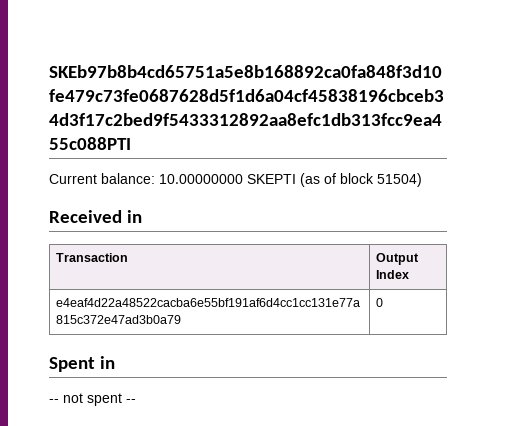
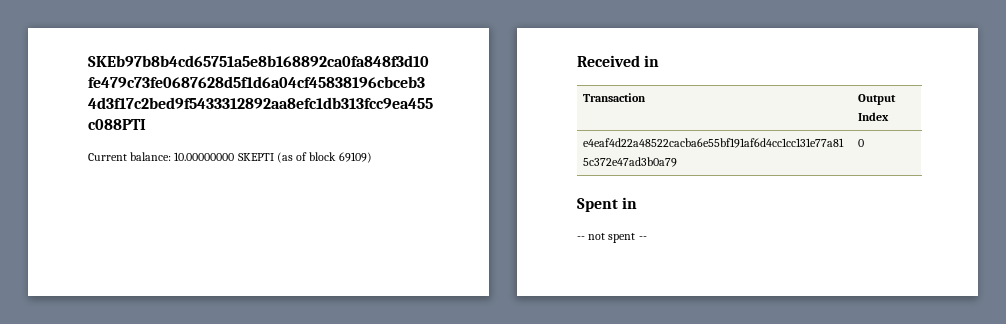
[377,173,422,187] 51504) -> [338,152,372,163] 69109)

